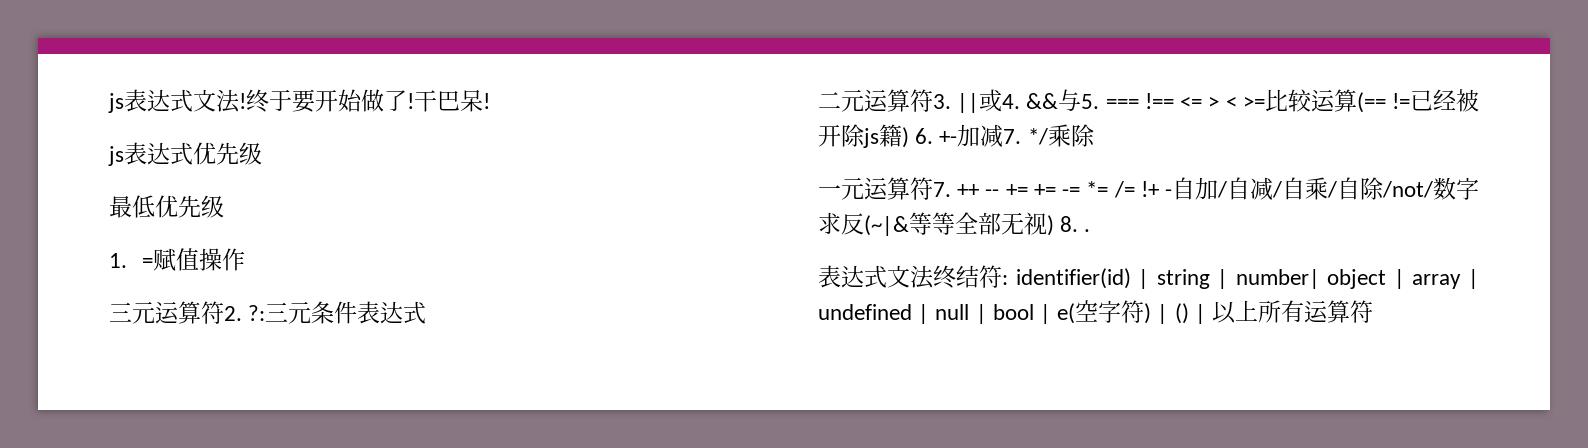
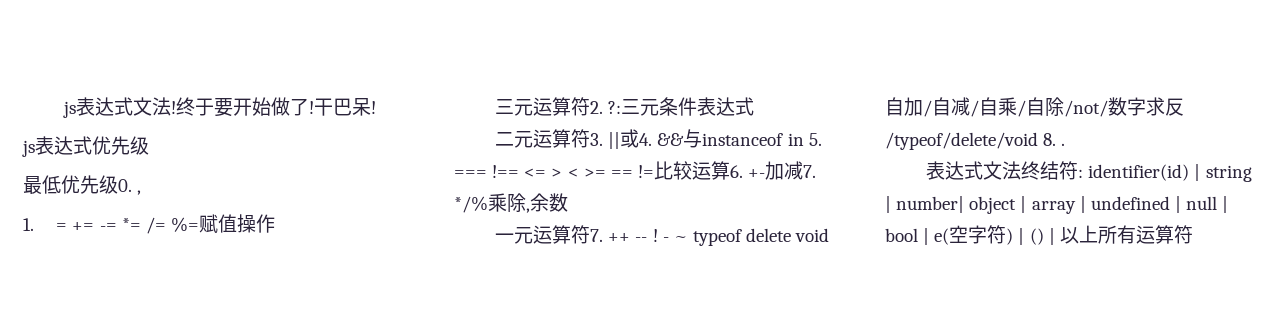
(224, 206) none -> [118,179,142,195] 0. ,
(154, 263) none -> [72,217,199,234] += -= *= /= %=
(1082, 100) none -> [702,133,804,146] instanceof in
[1264,89,1479,113] [818,124,909,148] 比较运算(== !=已经被开除js籍) -> [610,161,730,180] == !=比较运算
[1027,128,1048,145] */ -> [454,196,488,213] */%
(1095, 135) none -> [526,193,568,213] ,余数
[1005,181,1172,198] += += -= *= /= !+ - -> [652,228,830,246] ! - ~ typeof delete void
[864,212,1054,236] (~|&等等全部无视) -> [885,132,1038,150] /typeof/delete/void

